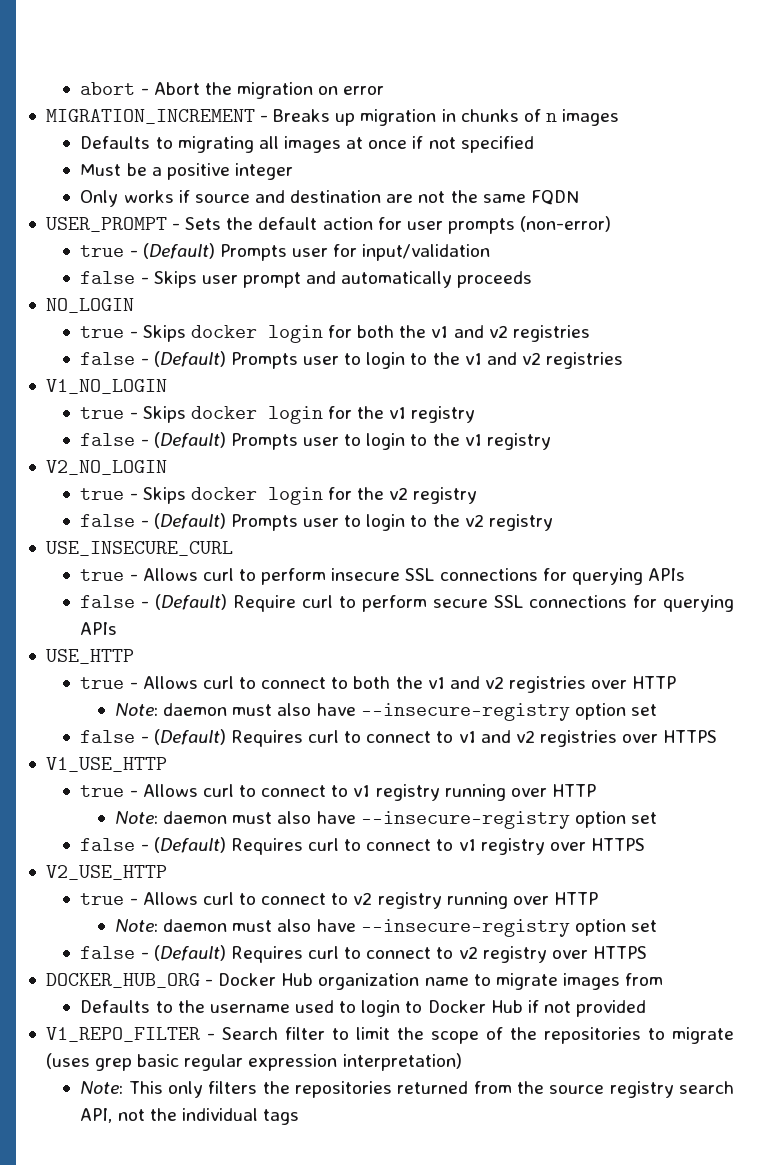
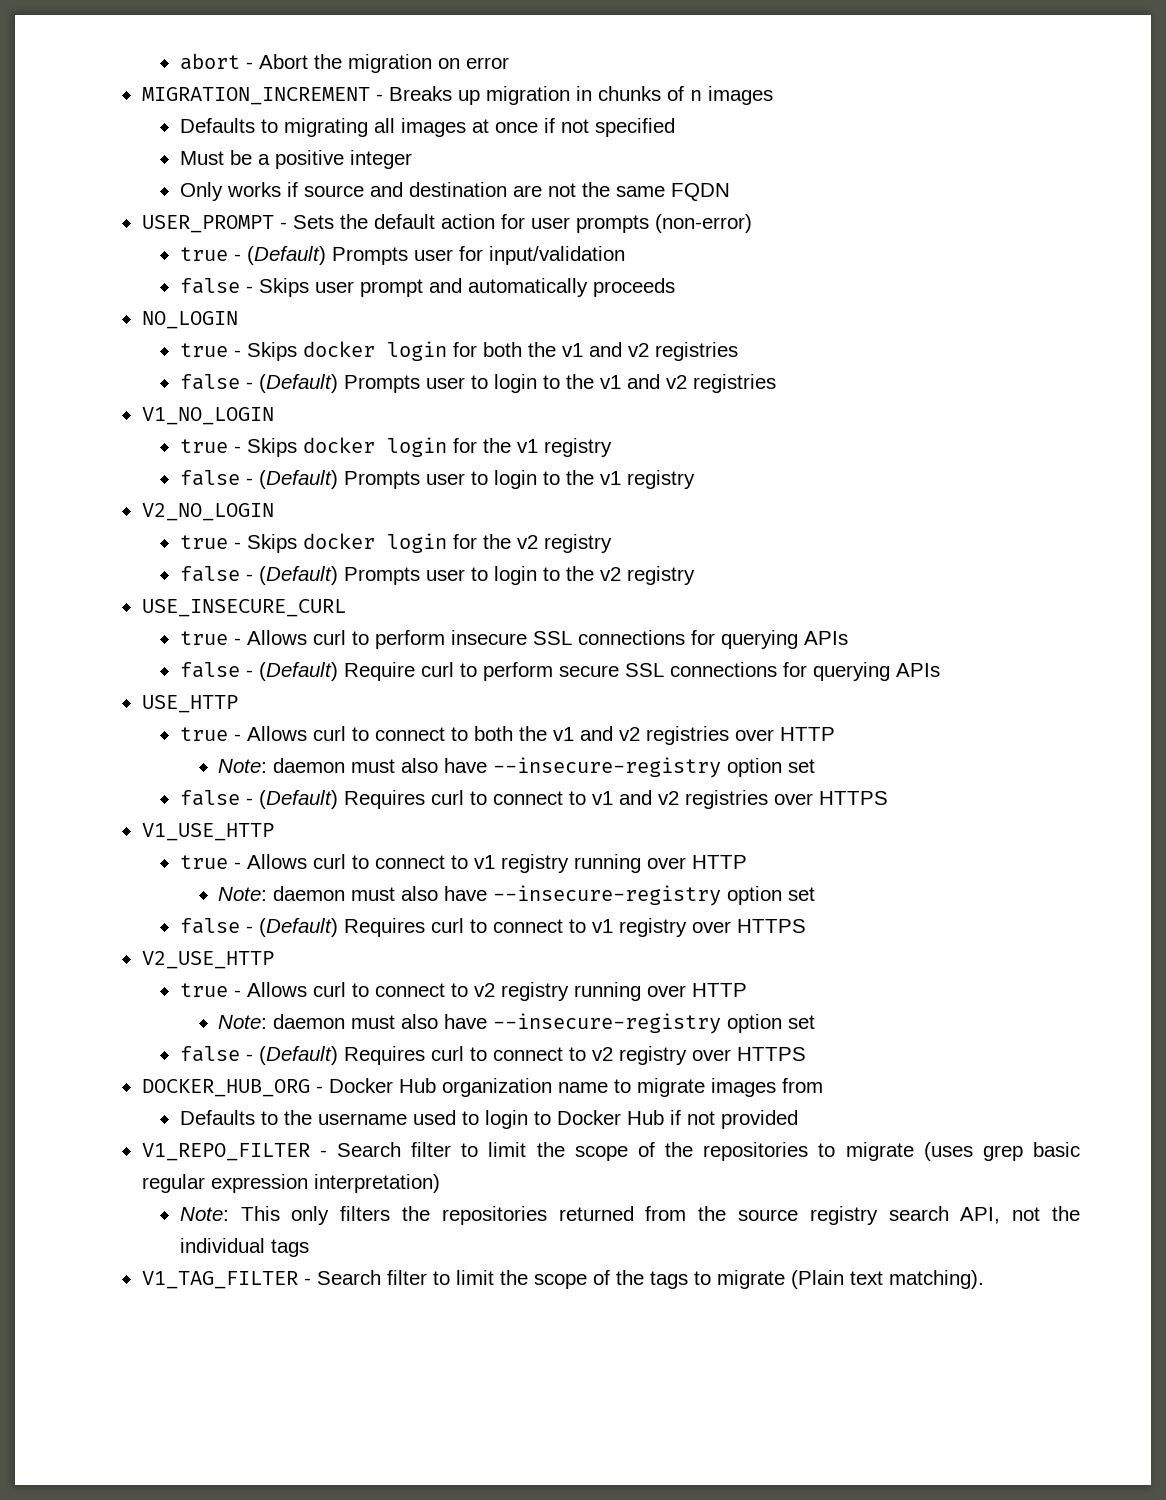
(300, 1117) none -> [141,1270,984,1289] // V1_TAG_FILTER - Search filter to limit the scope of the tags to migrate (Plain text matching).

